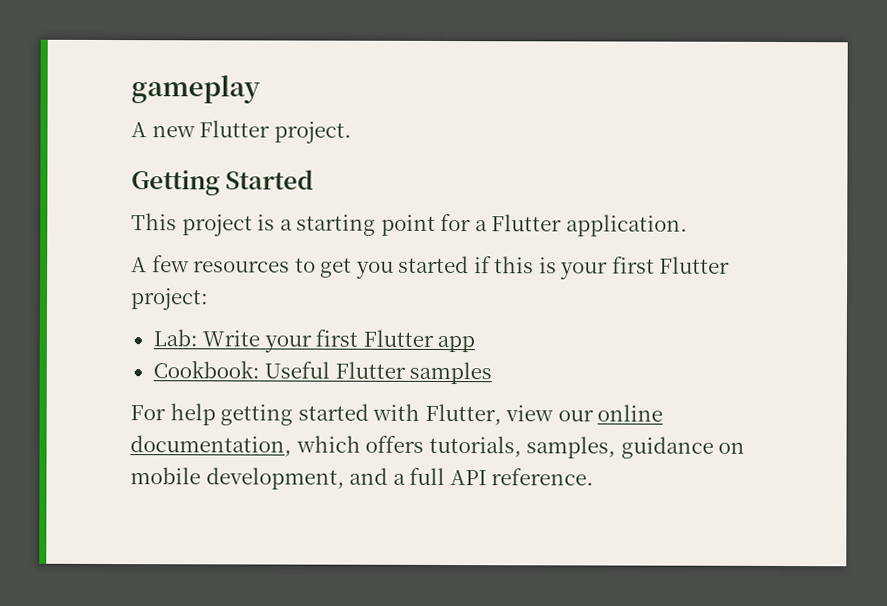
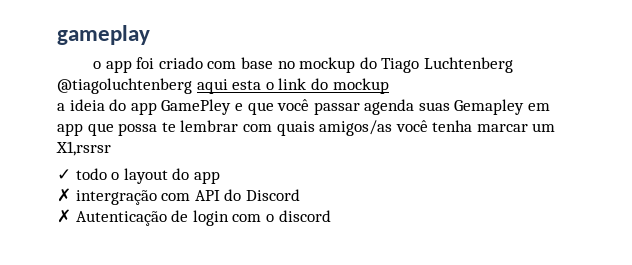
[131,120,352,144] [131,169,315,196] [131,213,688,237] [131,255,731,280] [130,288,209,311] [152,329,476,353] [152,360,493,385] [130,403,664,426] [130,435,746,459] [130,467,595,490] A new Flutter project. // Getting Started // This project is a starting point for a Flutter application. // A few resources to get you started if this is your first Flutter project: // Lab: Write your first Flutter app // Cookbook: Useful Flutter samples // For help getting started with Flutter, view our online documentation, which offers tutorials, samples, guidance on mobile development, and a full API reference. -> [93,57,513,73] [57,78,389,94] [57,99,551,115] [57,120,556,136] [56,141,111,156] [57,168,220,184] [57,188,300,205] [57,209,331,226] o app foi criado com base no mockup do Tiago Luchtenberg @tiagoluchtenberg aqui esta o link do mockup // a ideia do app GamePley e que você passar agenda suas Gemapley em app que possa te lembrar com quais amigos/as você tenha marcar um X1,rsrsr // ✓ todo o layout do app // ✗ intergração com API do Discord // ✗ Autenticação de login com o discord

